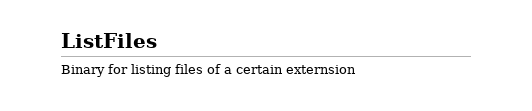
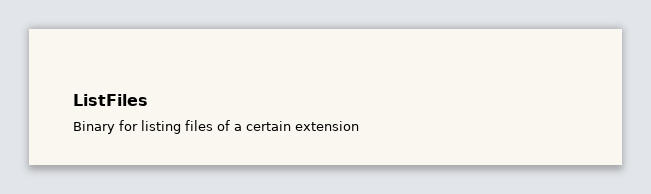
[286,65,356,74] externsion -> [295,121,359,131] extension

